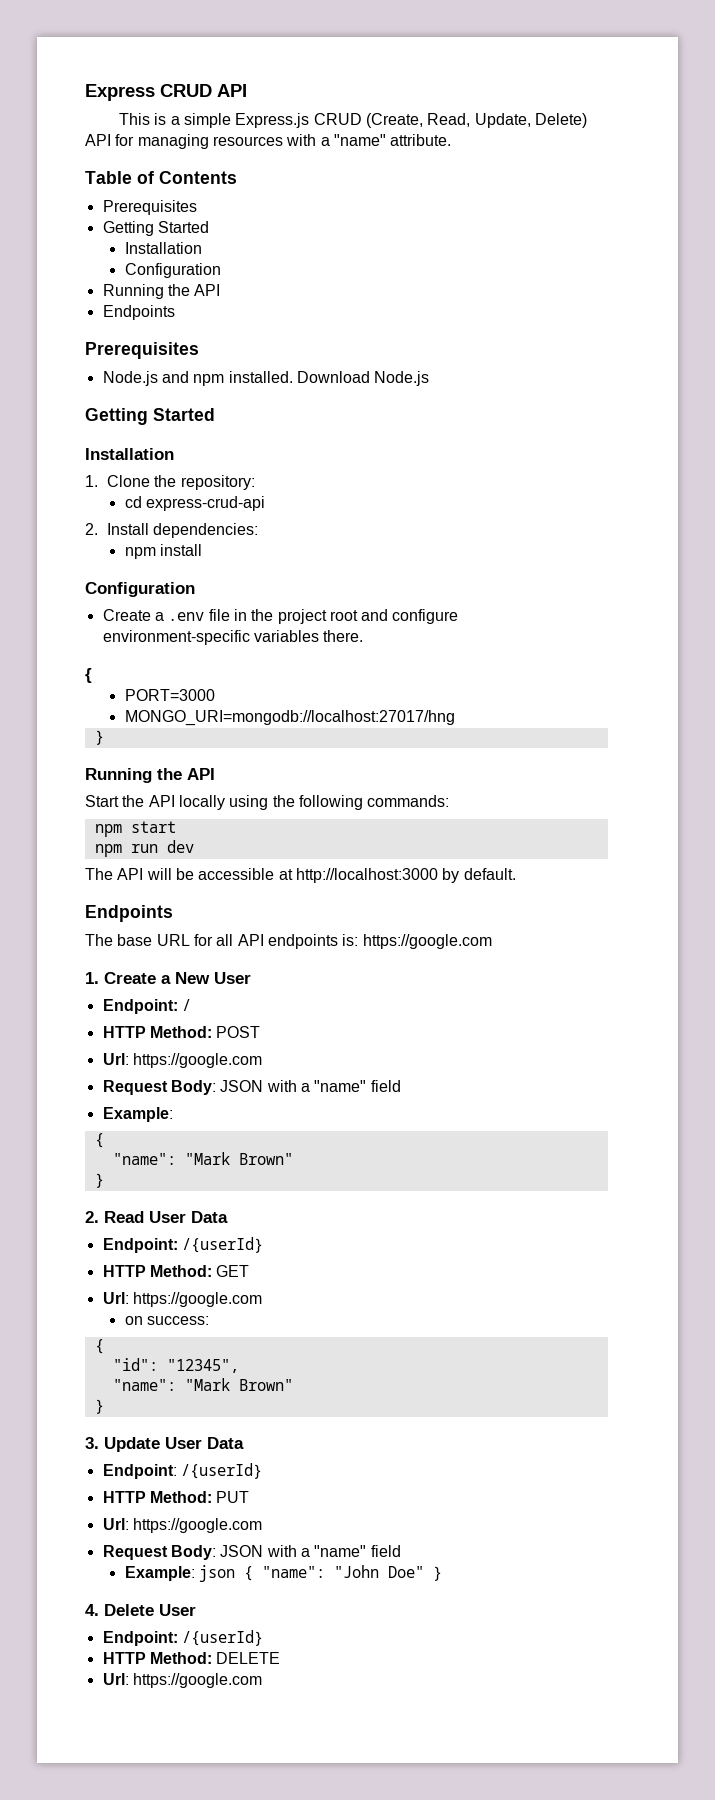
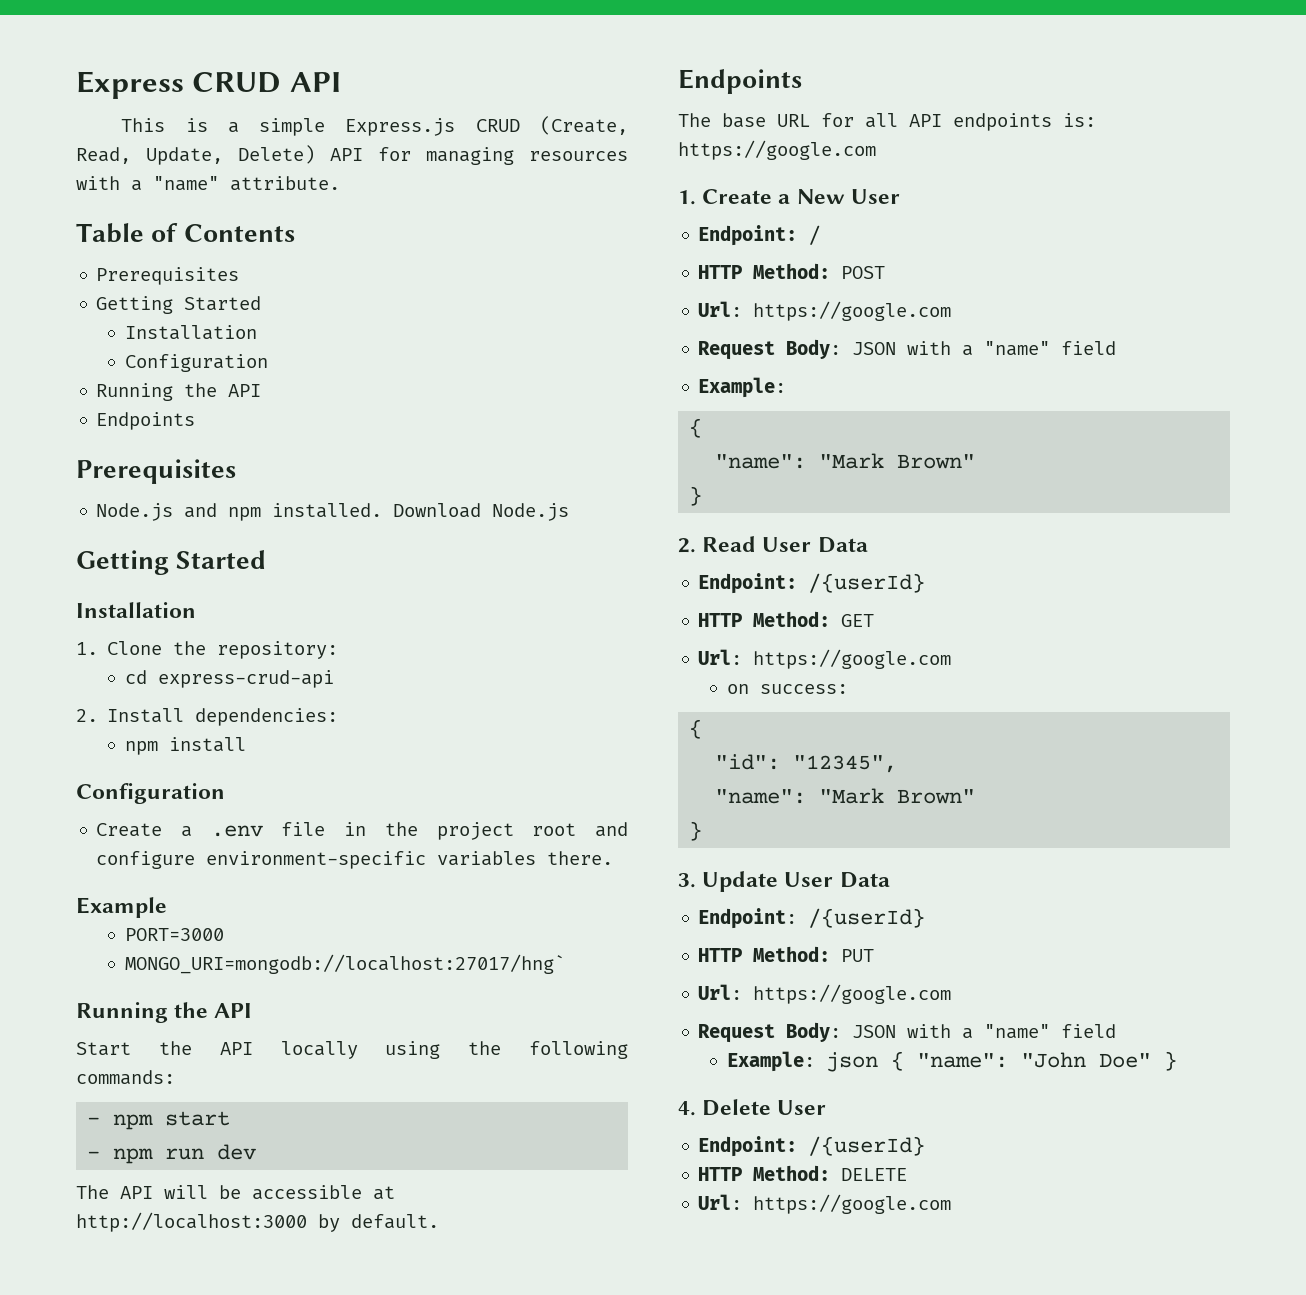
[85,668,92,683] { -> [76,897,167,918] Example
[124,710,455,726] [94,730,104,745] MONGO_URI=mongodb://localhost:27017/hng // } -> [124,954,565,974] MONGO_URI=mongodb://localhost:27017/hng`
(450, 801) none -> [87,1117,101,1125] -
(176, 827) none -> [87,1151,101,1159] -

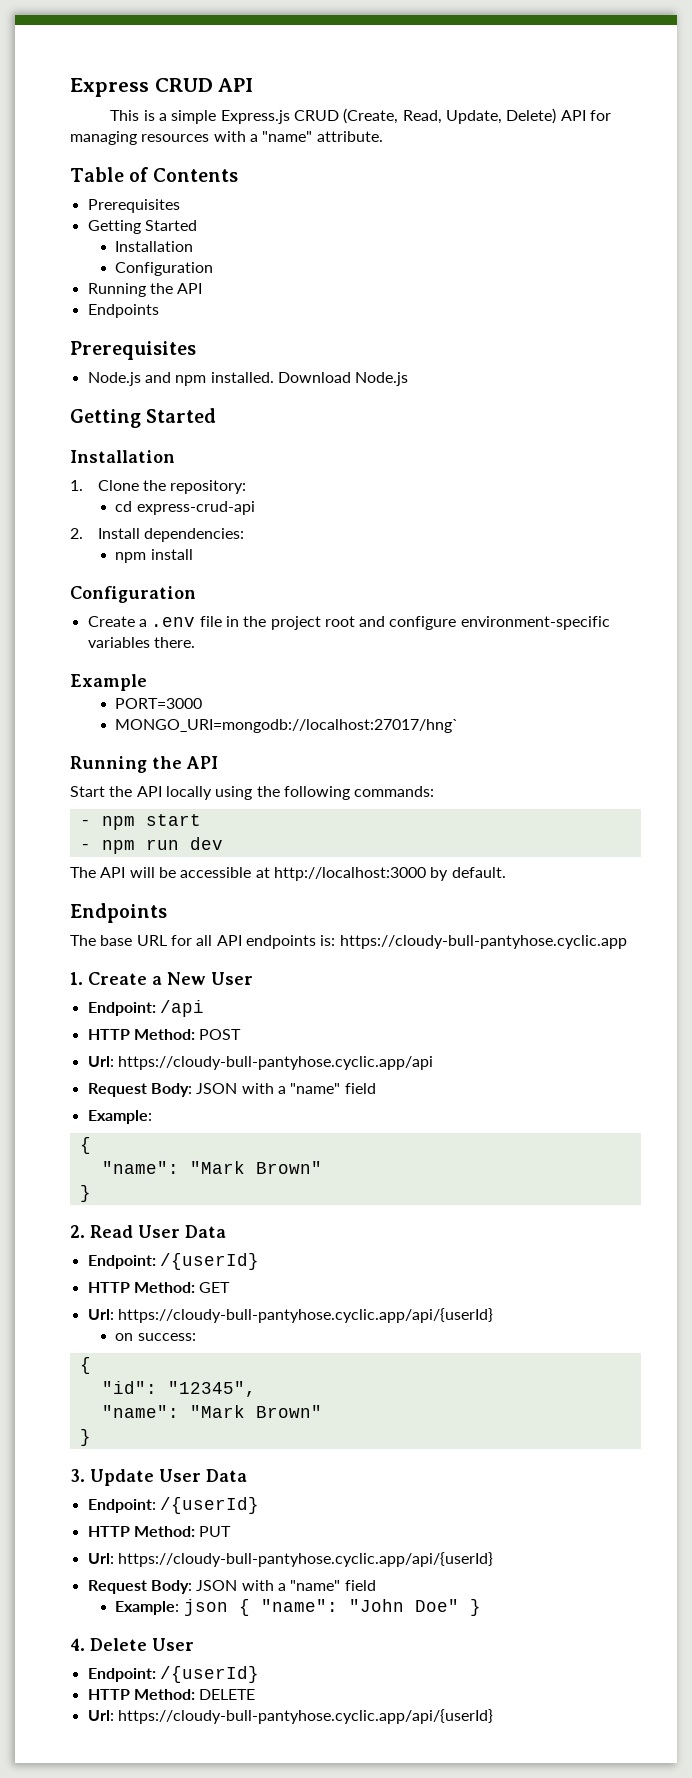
[678,140,876,160] https://google.com -> [339,935,627,949] https://cloudy-bull-pantyhose.cyclic.app
[808,225,822,245] / -> [159,1000,204,1017] /api
[753,301,952,321] https://google.com -> [117,1056,433,1070] https://cloudy-bull-pantyhose.cyclic.app/api
[753,649,952,669] https://google.com -> [117,1308,493,1323] https://cloudy-bull-pantyhose.cyclic.app/api/{userId}
[753,984,952,1004] https://google.com -> [117,1552,493,1567] https://cloudy-bull-pantyhose.cyclic.app/api/{userId}
[753,1194,952,1214] https://google.com -> [117,1709,493,1724] https://cloudy-bull-pantyhose.cyclic.app/api/{userId}

